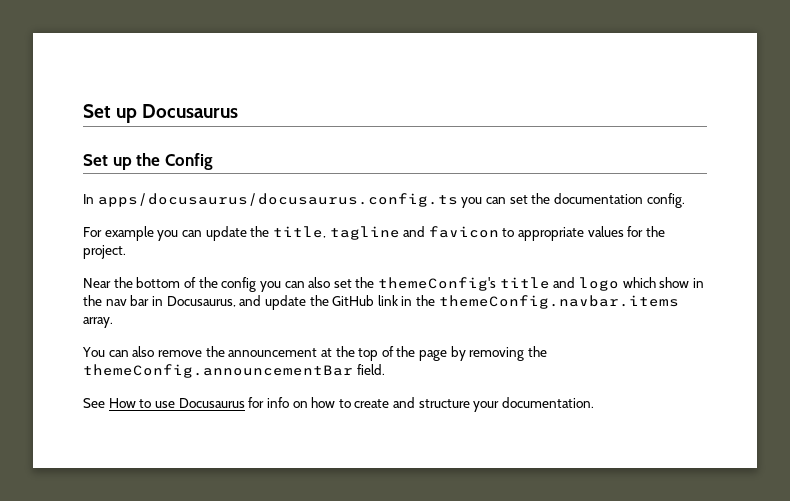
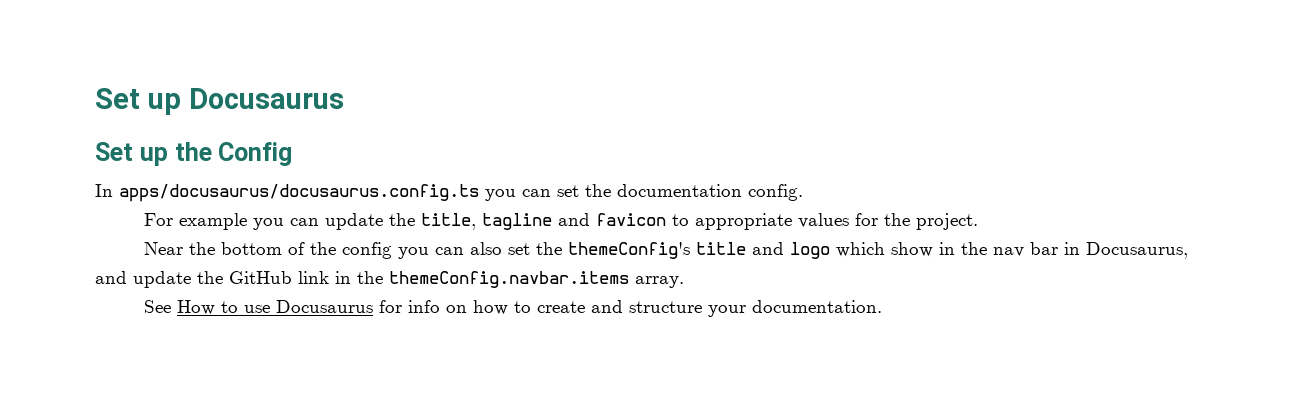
[82,346,548,361] [83,364,385,378] // You can also remove the announcement at the top of the page by removing the themeConfig.announcementBar field. -> (684, 282) none

